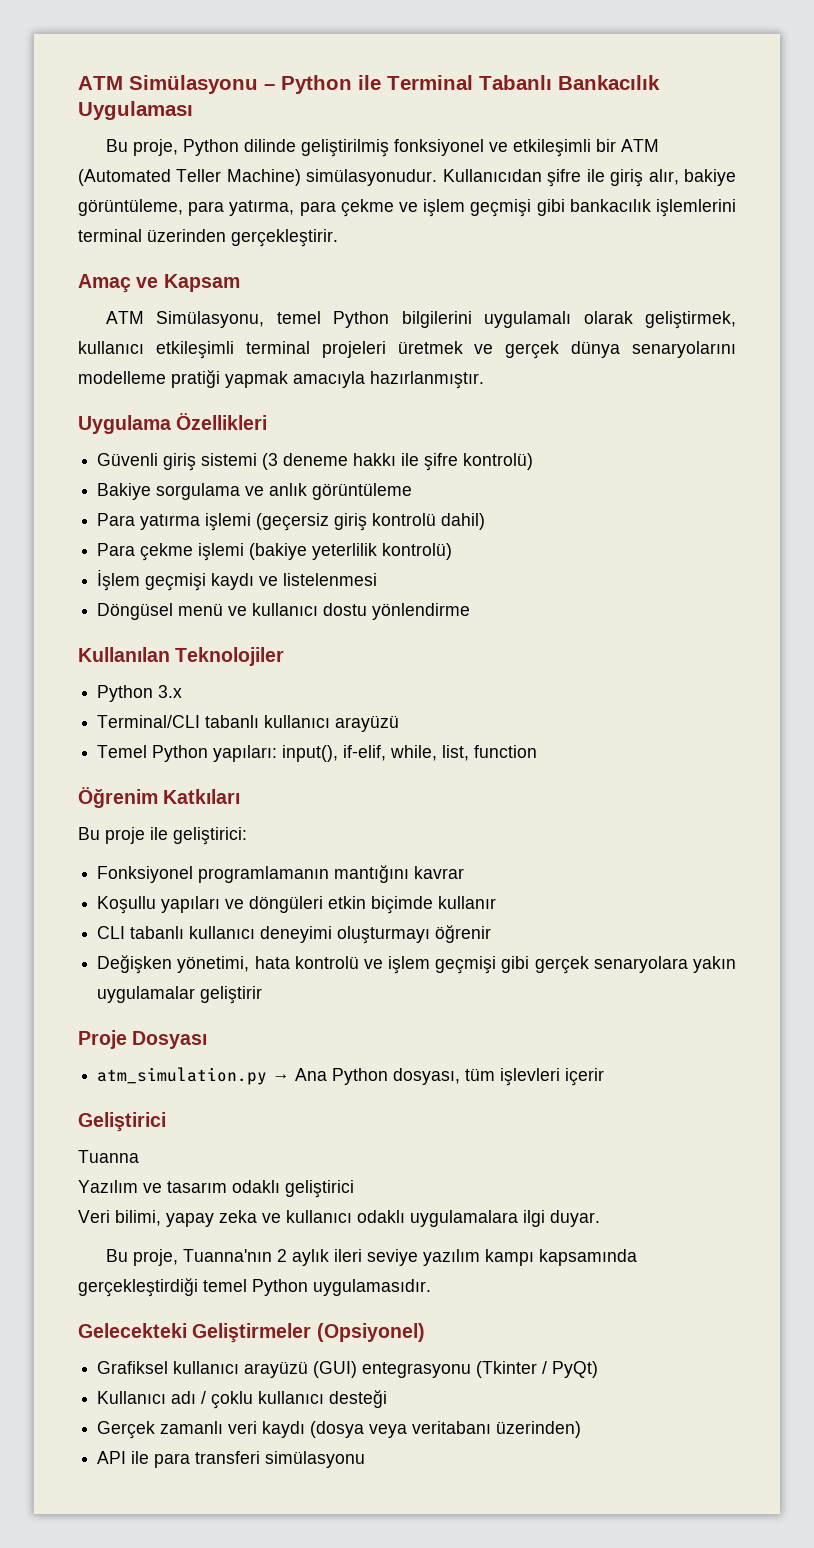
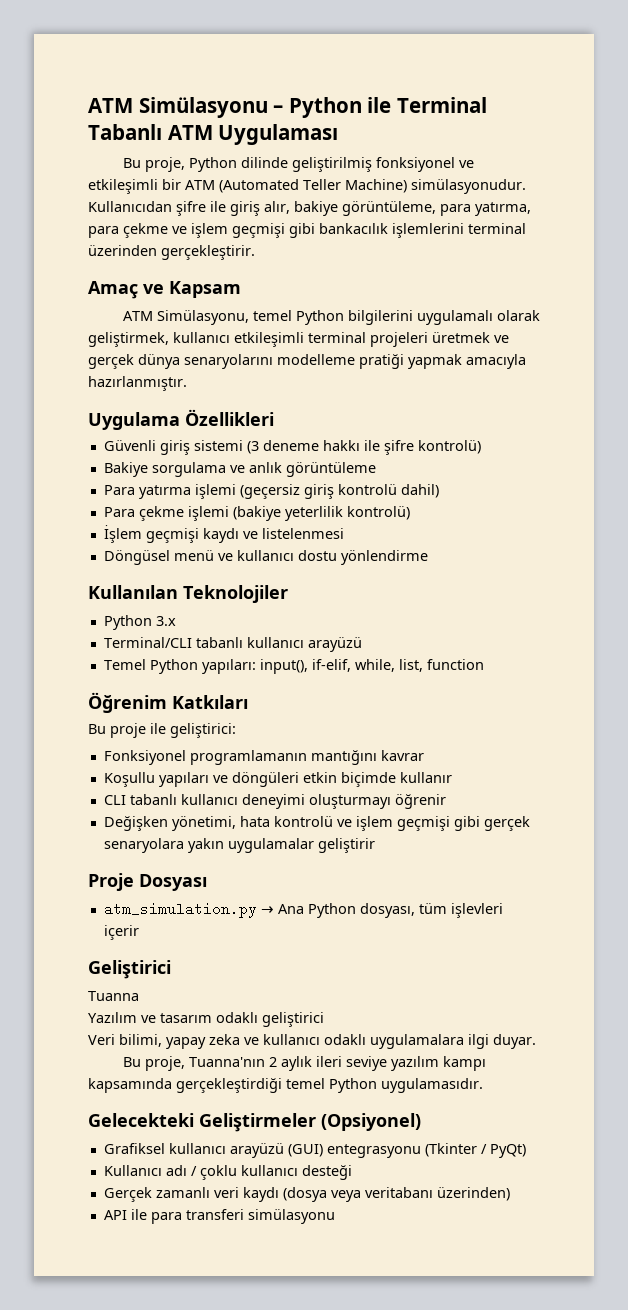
[558,75,660,90] Bankacılık -> [167,125,213,140] ATM

